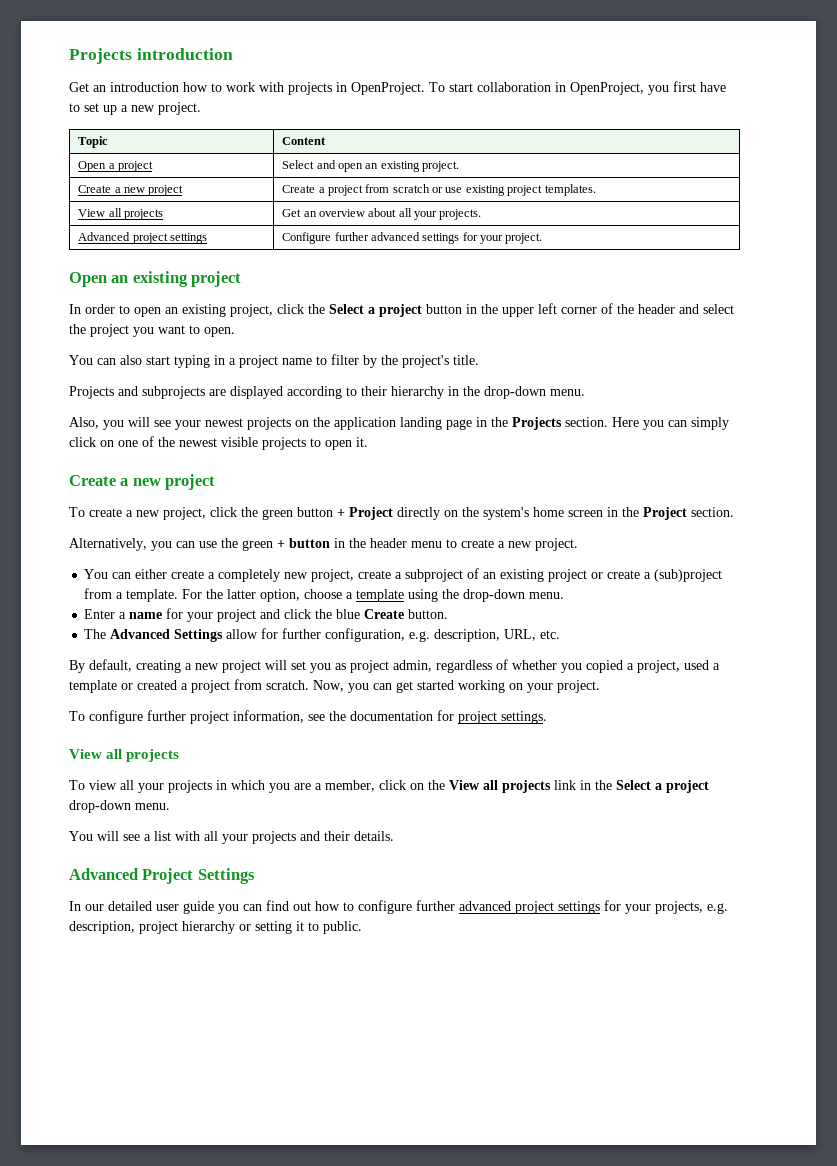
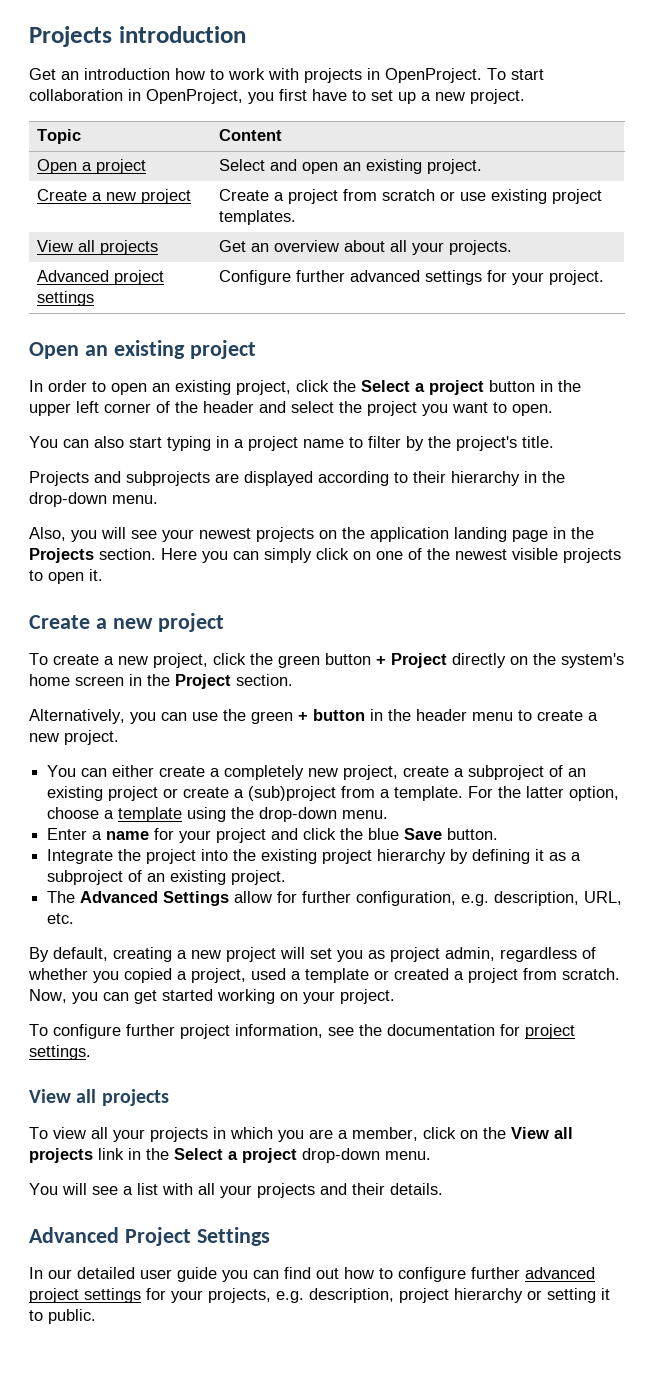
[364,609,405,619] Create -> [404,828,443,840] Save
(449, 614) none -> [47,849,582,864] [47,870,287,885] // Integrate the project into the existing project hierarchy by defining it as a subproject of an existing project.

